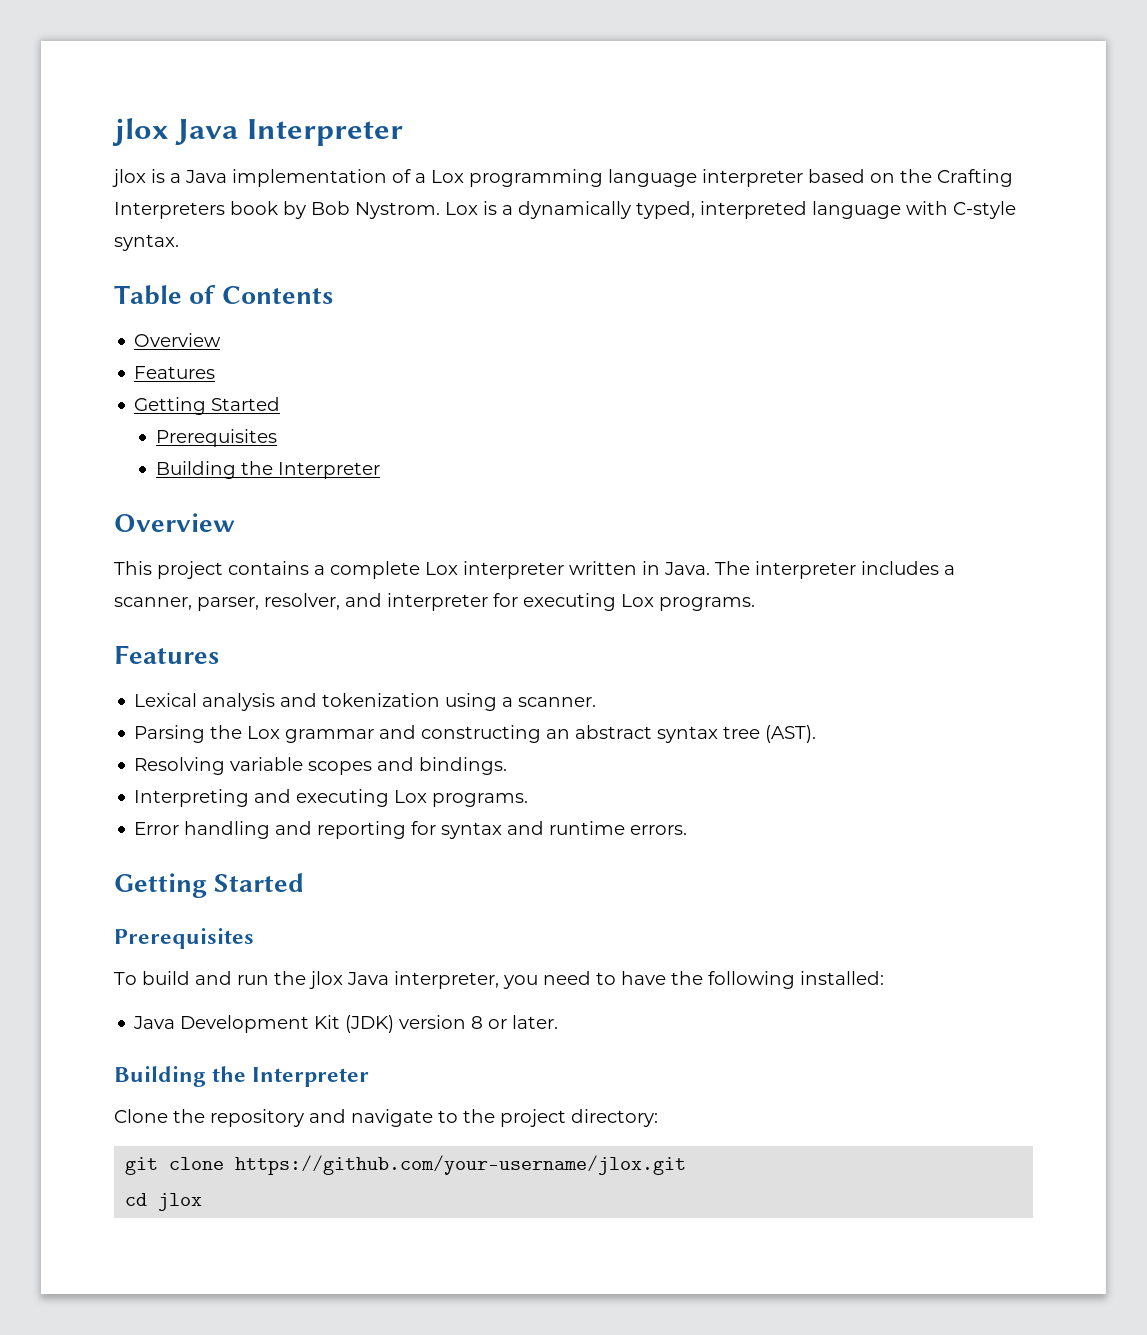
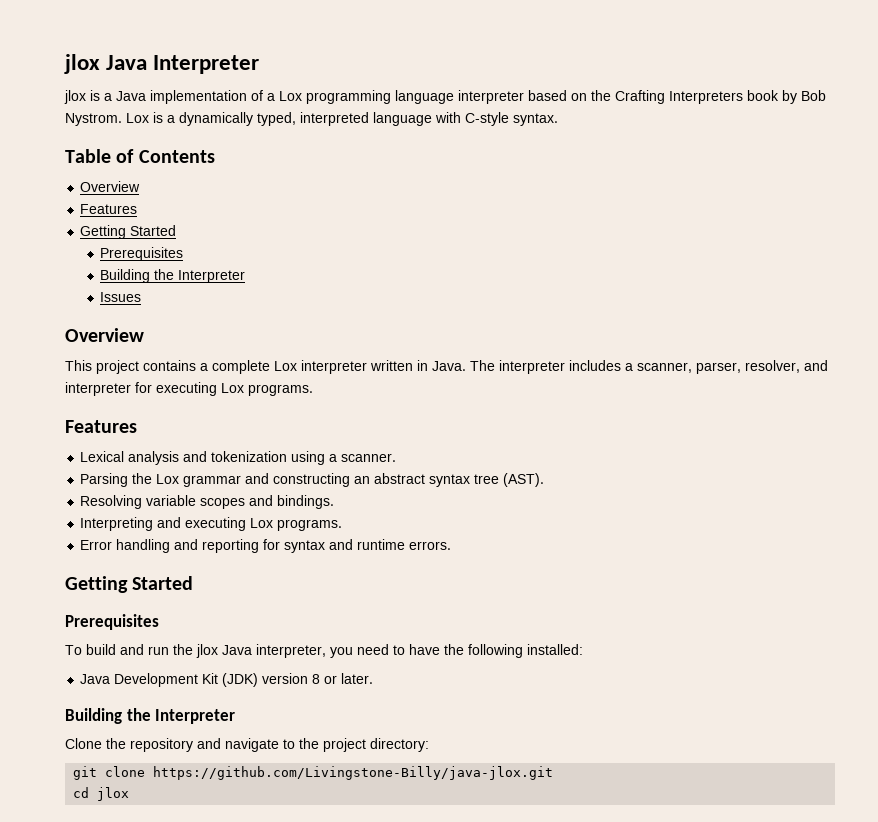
(380, 470) none -> [100,292,142,302] // Issues
[235,1155,687,1175] https://github.com/your-username/jlox.git -> [153,766,554,780] https://github.com/Livingstone-Billy/java-jlox.git

